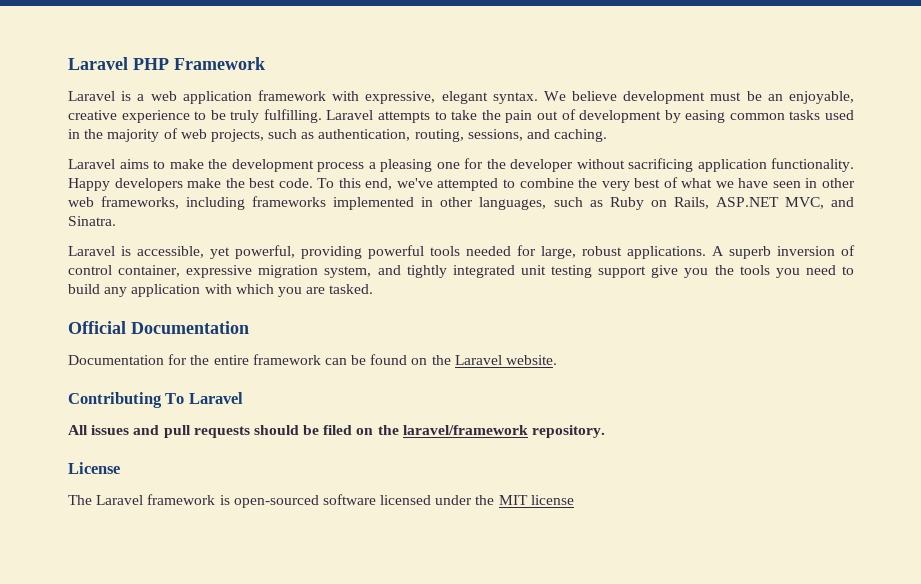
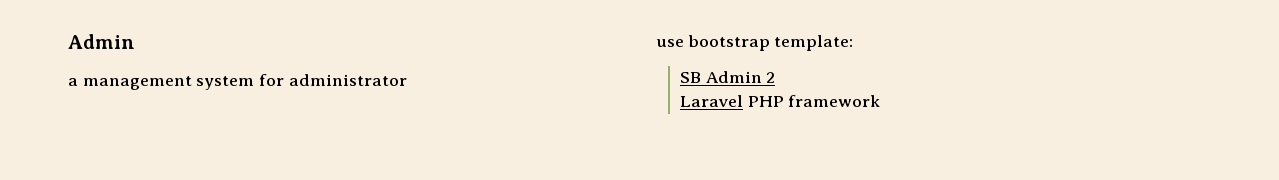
[68,57,265,70] [68,90,854,104] [68,109,854,123] [68,128,608,142] [68,158,854,172] [68,177,855,191] [68,196,854,210] [68,216,116,226] [68,245,855,259] [68,265,855,278] [68,284,374,297] [68,321,249,334] [68,354,558,365] [68,392,243,408] [68,425,606,438] [68,462,120,474] [68,494,574,508] Laravel PHP Framework // Laravel is a web application framework with expressive, elegant syntax. We believe development must be an enjoyable, creative experience to be truly fulfilling. Laravel attempts to take the pain out of development by easing common tasks used in the majority of web projects, such as authentication, routing, sessions, and caching. // Laravel aims to make the development process a pleasing one for the developer without sacrificing application functionality. Happy developers make the best code. To this end, we've attempted to combine the very best of what we have seen in other web frameworks, including frameworks implemented in other languages, such as Ruby on Rails, ASP.NET MVC, and Sinatra. // Laravel is accessible, yet powerful, providing powerful tools needed for large, robust applications. A superb inversion of control container, expressive migration system, and tightly integrated unit testing support give you the tools you need to build any application with which you are tasked. // Official Documentation // Documentation for the entire framework can be found on the Laravel website. // Contributing To Laravel // All issues and pull requests should be filed on the laravel/framework repository. // License // The Laravel framework is open-sourced software licensed under the MIT license -> [68,34,135,49] [68,74,407,90] [656,35,854,51] [679,71,776,83] [679,95,881,107] Admin // a management system for administrator // use bootstrap template: // SB Admin 2 // Laravel PHP framework

